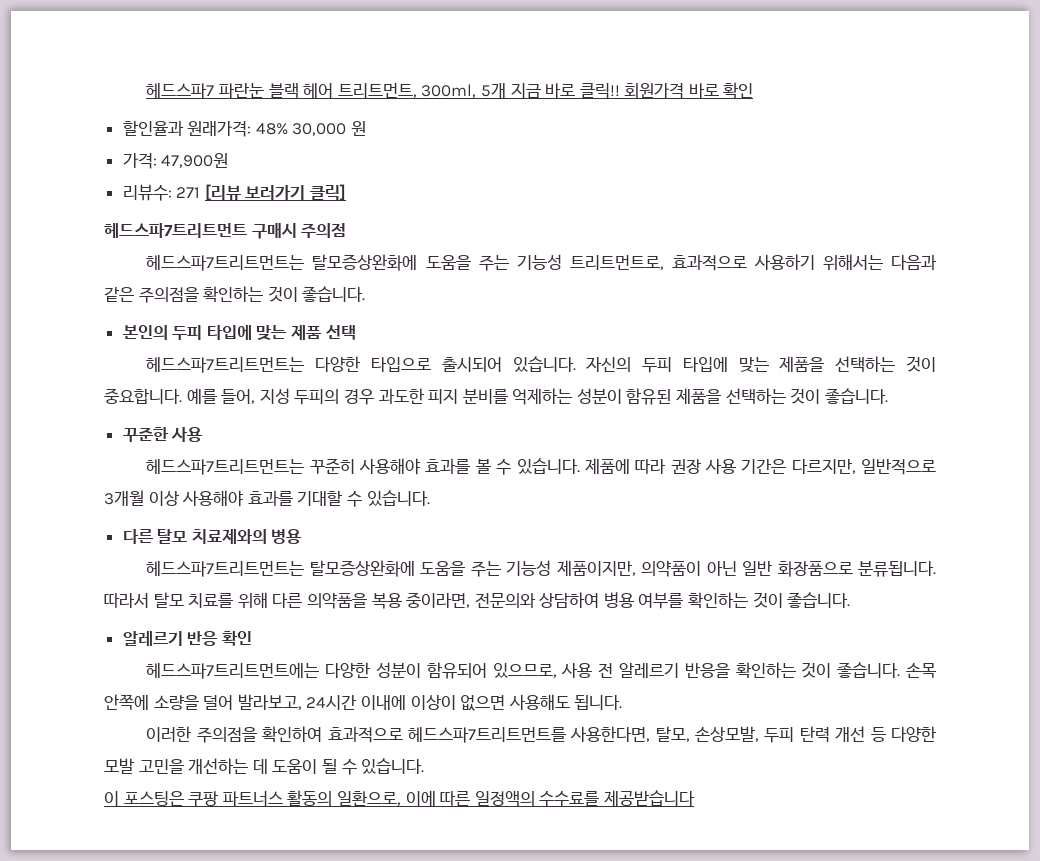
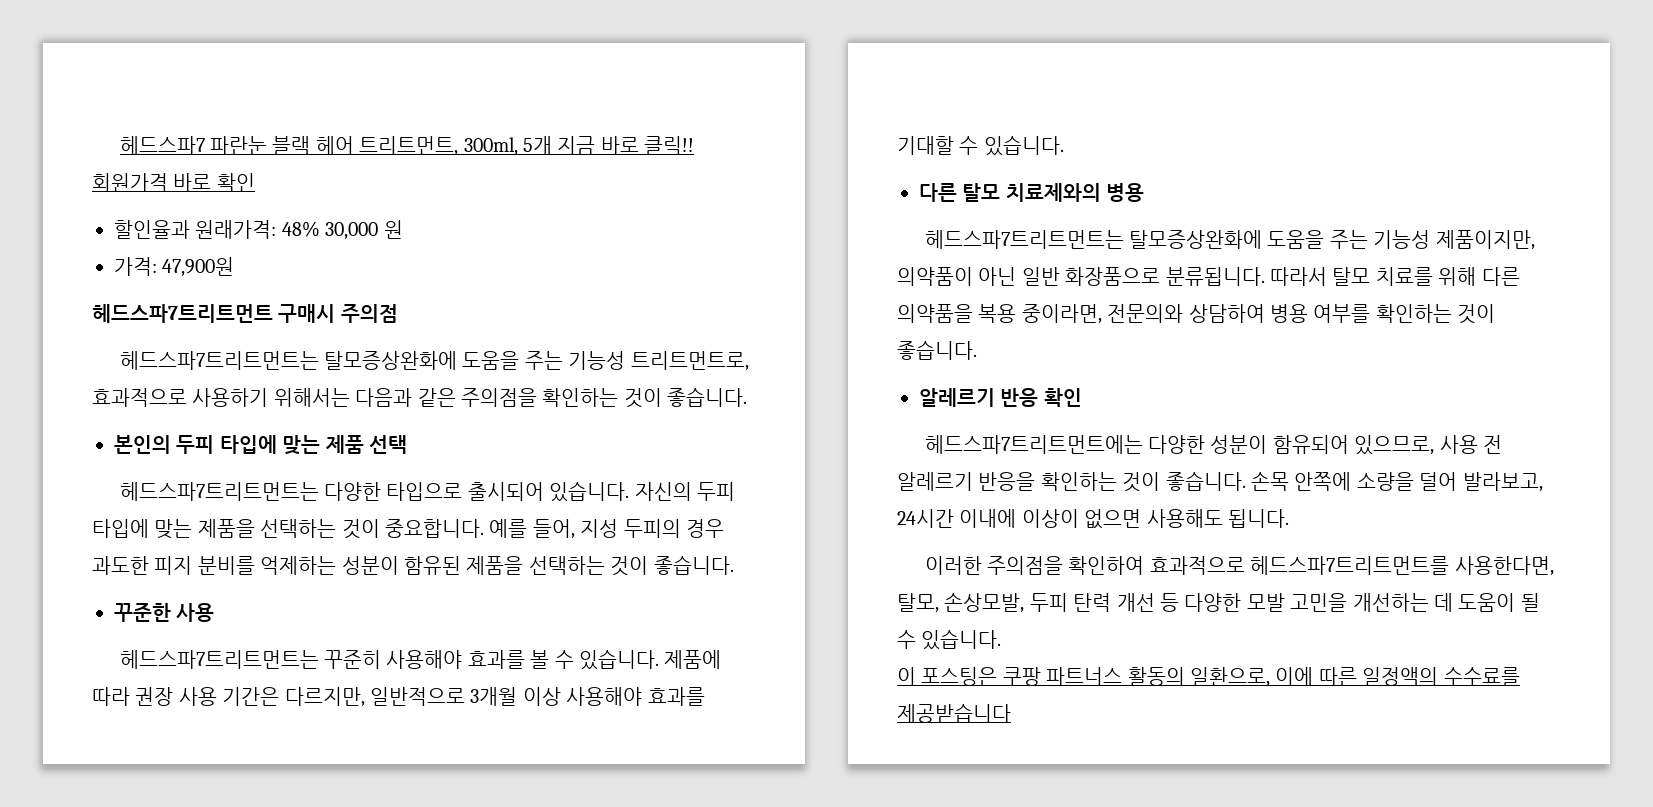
[122,184,347,201] // 리뷰수: 271 [리뷰 보러가기 클릭] -> (235, 267) none

